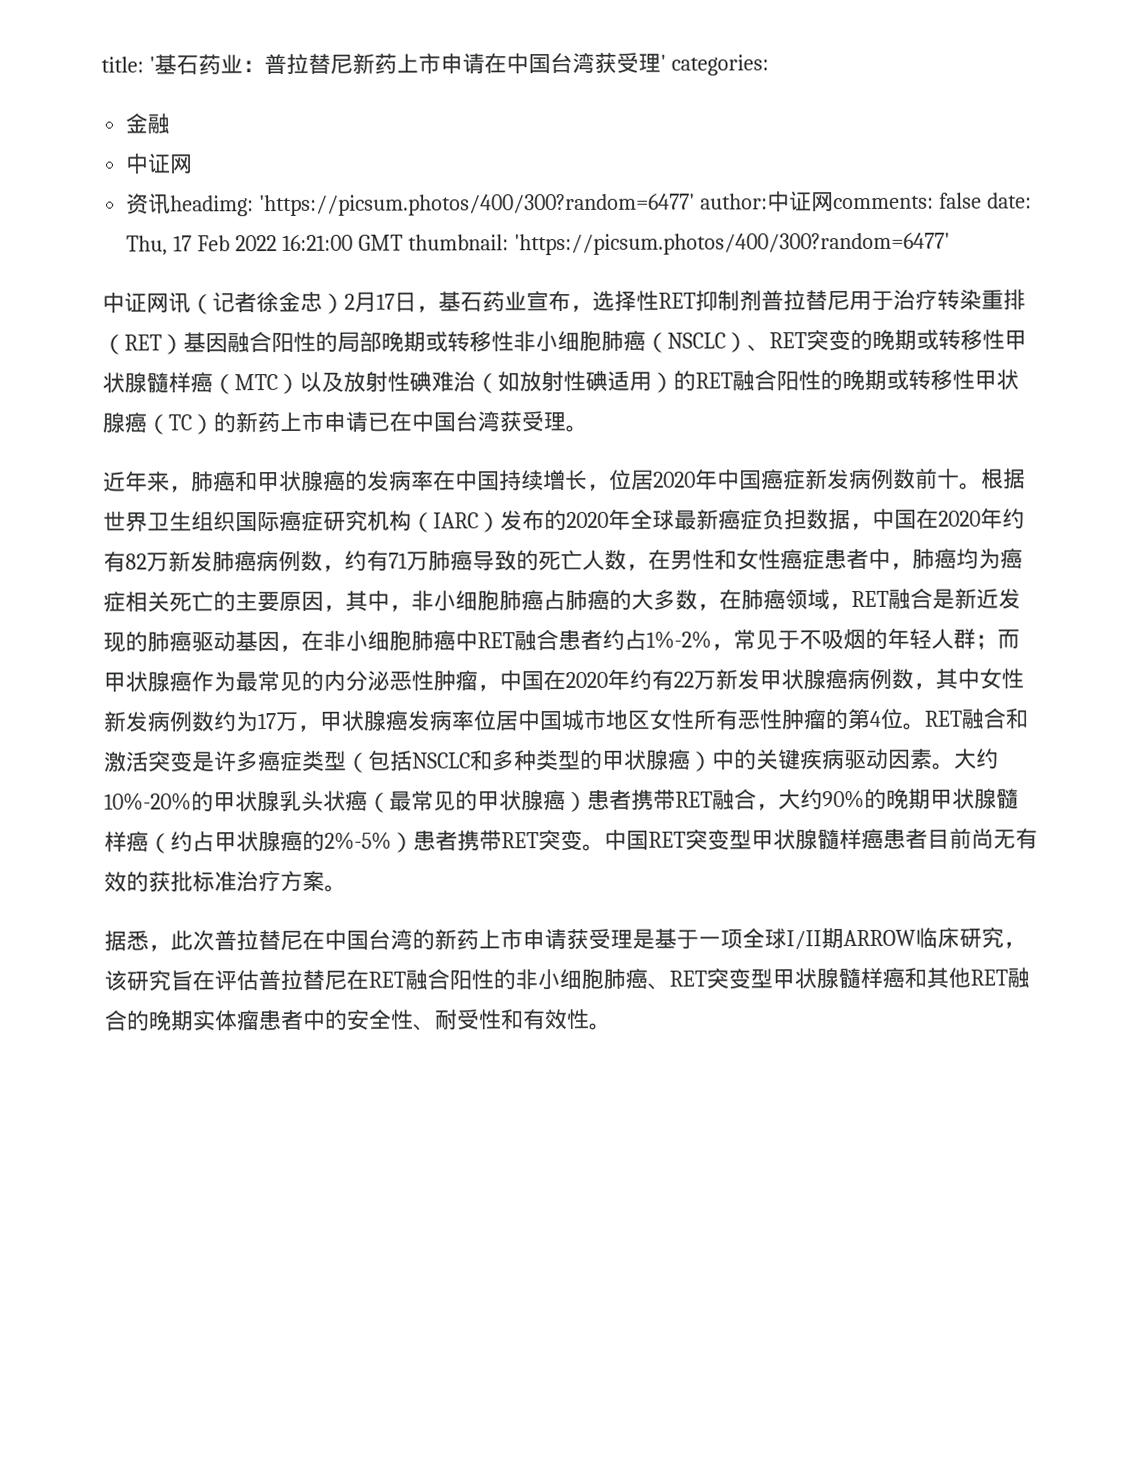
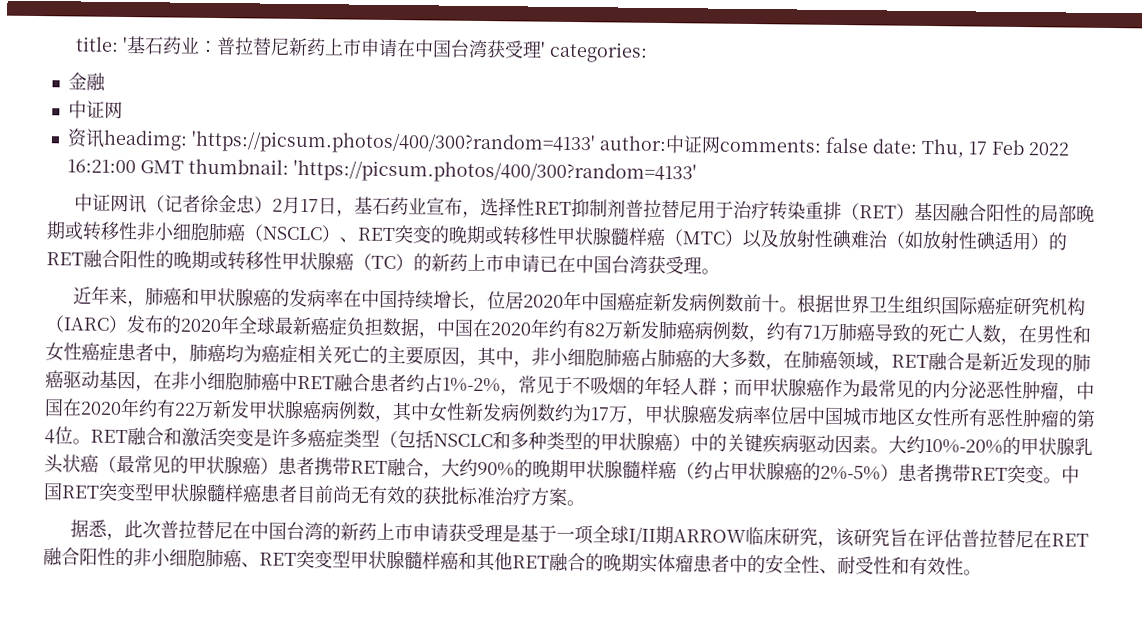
[259,193,696,217] 'https://picsum.photos/400/300?random=6477' -> [190,130,596,156] 'https://picsum.photos/400/300?random=4133'
[513,232,950,256] 'https://picsum.photos/400/300?random=6477' -> [292,159,697,185] 'https://picsum.photos/400/300?random=4133'

